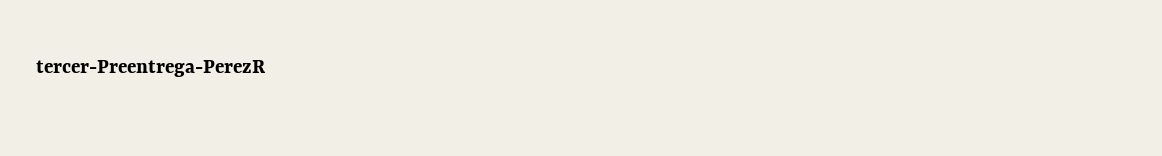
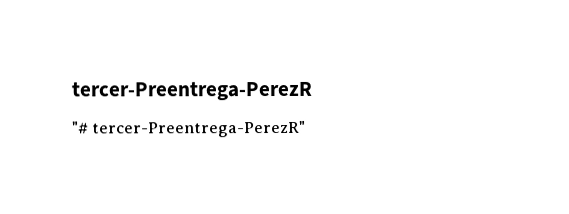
(266, 68) none -> [72,120,307,138] // "# tercer-Preentrega-PerezR"

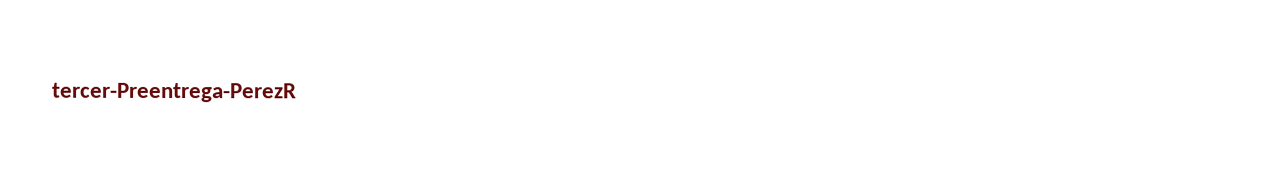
[72,120,307,138] // "# tercer-Preentrega-PerezR" -> (297, 92) none

